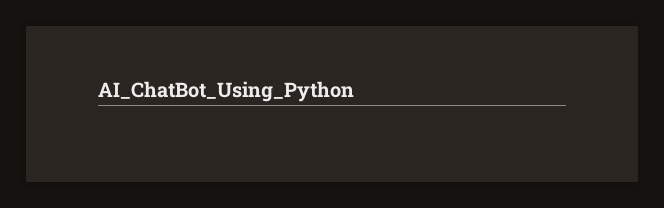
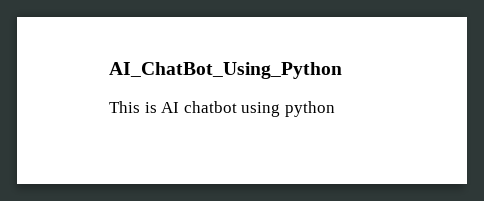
(354, 91) none -> [109,101,335,117] // This is AI chatbot using python

